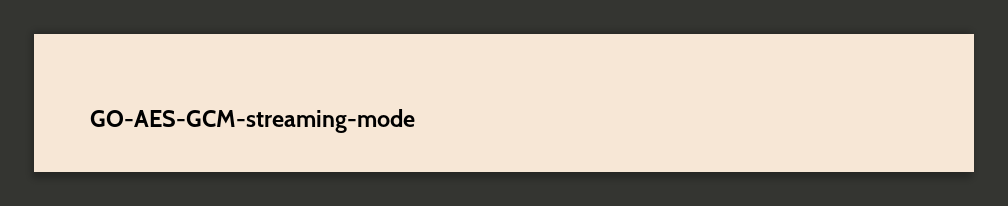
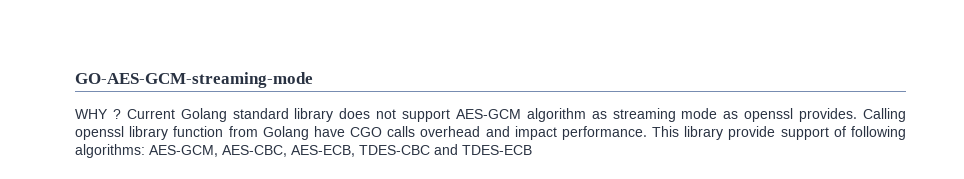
(415, 121) none -> [75,108,906,122] [75,126,906,140] [75,144,532,158] // WHY ? Current Golang standard library does not support AES-GCM algorithm as streaming mode as openssl provides. Calling openssl library function from Golang have CGO calls overhead and impact performance. This library provide support of following algorithms: AES-GCM, AES-CBC, AES-ECB, TDES-CBC and TDES-ECB

